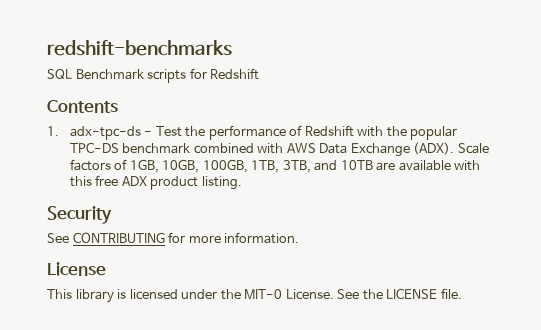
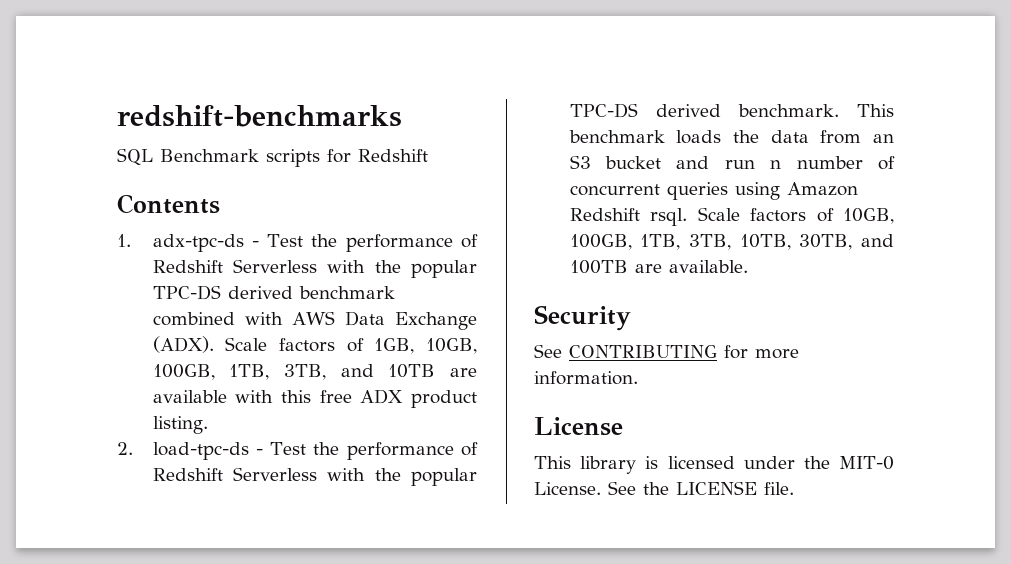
[357,126,458,140] [69,142,119,153] with the popular TPC-DS -> [233,259,477,278] [152,285,293,300] Serverless with the popular TPC-DS derived
(242, 183) none -> [117,442,478,460] [152,467,477,486] [569,103,894,118] [568,130,894,144] [569,155,895,170] [569,182,858,200] [569,207,894,226] [569,234,894,250] [569,260,748,274] // 2. load-tpc-ds - Test the performance of Redshift Serverless with the popular TPC-DS derived benchmark. This benchmark loads the data from an S3 bucket and run n number of concurrent queries using Amazon Redshift rsql. Scale factors of 10GB, 100GB, 1TB, 3TB, 10TB, 30TB, and 100TB are available.

